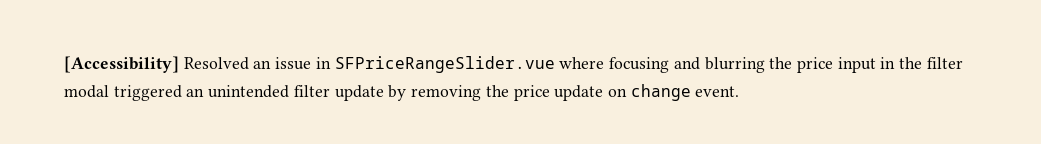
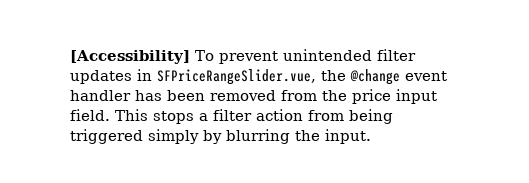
[183,56,963,73] [64,84,740,101] Resolved an issue in SFPriceRangeSlider.vue where focusing and blurring the price input in the filter modal triggered an unintended filter update by removing the price update on change event. -> [195,49,416,64] [70,69,447,85] [70,89,437,104] [70,109,393,124] [70,129,371,144] To prevent unintended filter updates in SFPriceRangeSlider.vue, the @change event handler has been removed from the price input field. This stops a filter action from being triggered simply by blurring the input.

